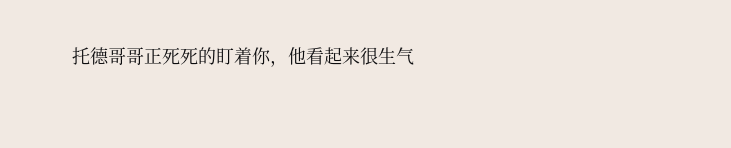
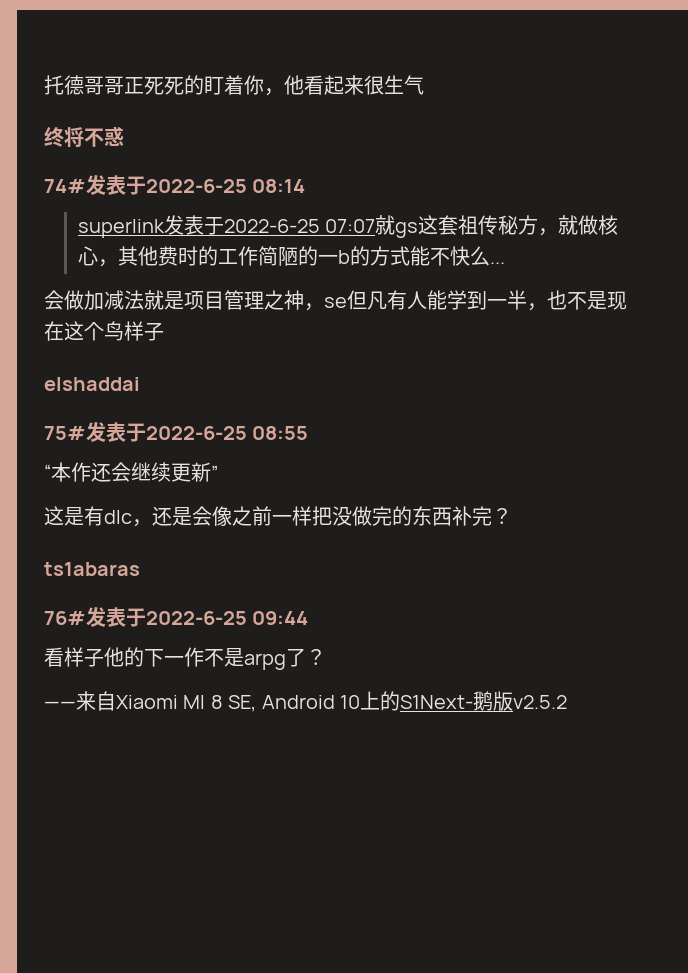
(414, 56) none -> [44,127,124,147] [44,175,306,195] [78,215,619,238] [78,246,506,267] [44,290,627,311] [44,321,164,341] [44,377,140,391] [44,422,309,442] [44,462,218,482] [44,506,512,527] [44,562,140,576] [44,607,309,627] [44,647,326,670] [44,691,567,712] // 终将不惑 // 74#发表于2022-6-25 08:14 // superlink发表于2022-6-25 07:07就gs这套祖传秘方，就做核心，其他费时的工作简陋的一b的方式能不快么... // 会做加减法就是项目管理之神，se但凡有人能学到一半，也不是现在这个鸟样子 // elshaddai // 75#发表于2022-6-25 08:55 // “本作还会继续更新” // 这是有dlc，还是会像之前一样把没做完的东西补完？ // ts1abaras // 76#发表于2022-6-25 09:44 // 看样子他的下一作不是arpg了？ // ——来自Xiaomi MI 8 SE, Android 10上的S1Next-鹅版v2.5.2

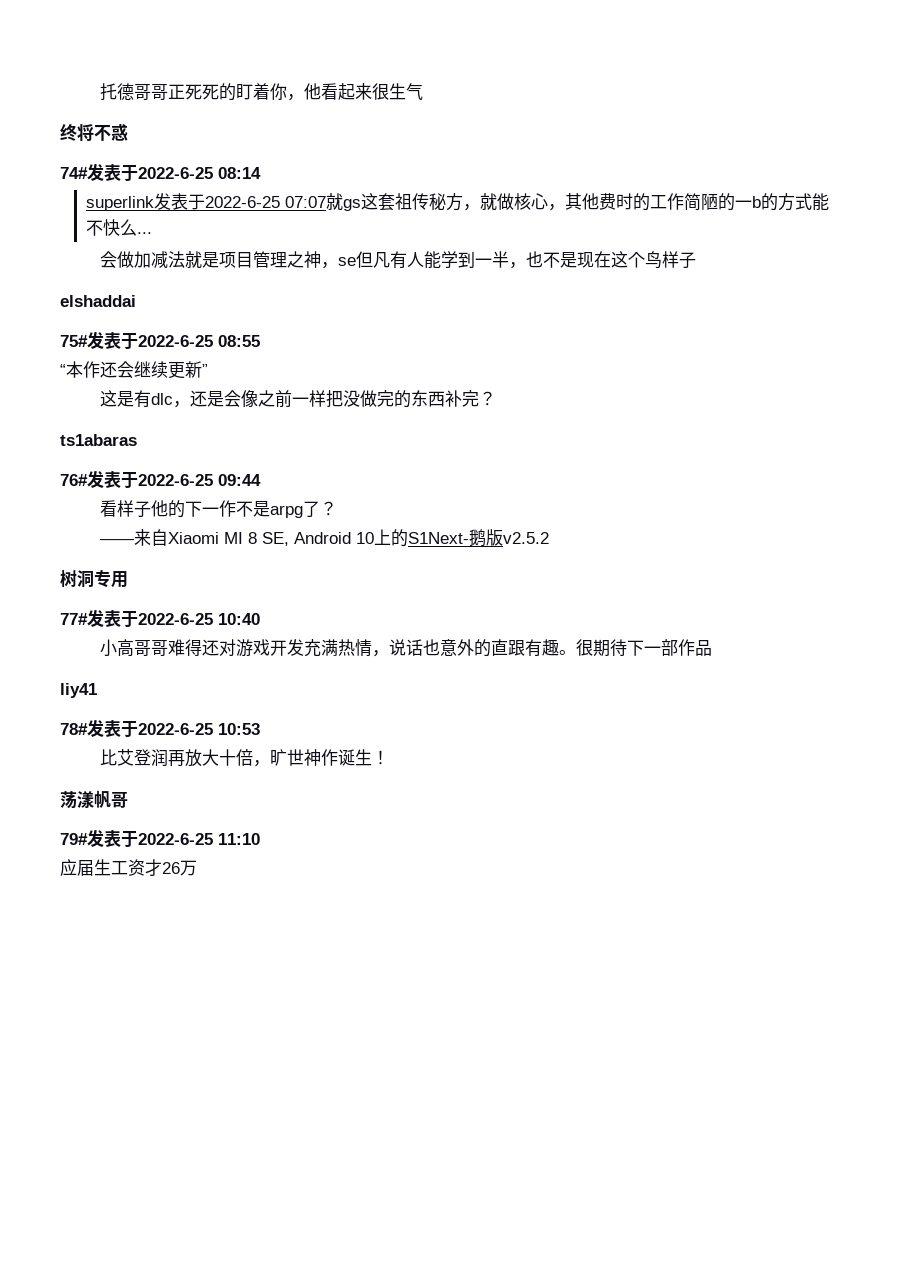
(567, 702) none -> [60,570,128,588] [60,609,260,627] [99,639,712,657] [60,683,97,698] [60,719,260,737] [99,749,389,767] [60,790,128,809] [60,829,260,847] [60,859,197,876] // 树洞专用 // 77#发表于2022-6-25 10:40 // 小高哥哥难得还对游戏开发充满热情，说话也意外的直跟有趣。很期待下一部作品 // liy41 // 78#发表于2022-6-25 10:53 // 比艾登润再放大十倍，旷世神作诞生！ // 荡漾帆哥 // 79#发表于2022-6-25 11:10 // 应届生工资才26万

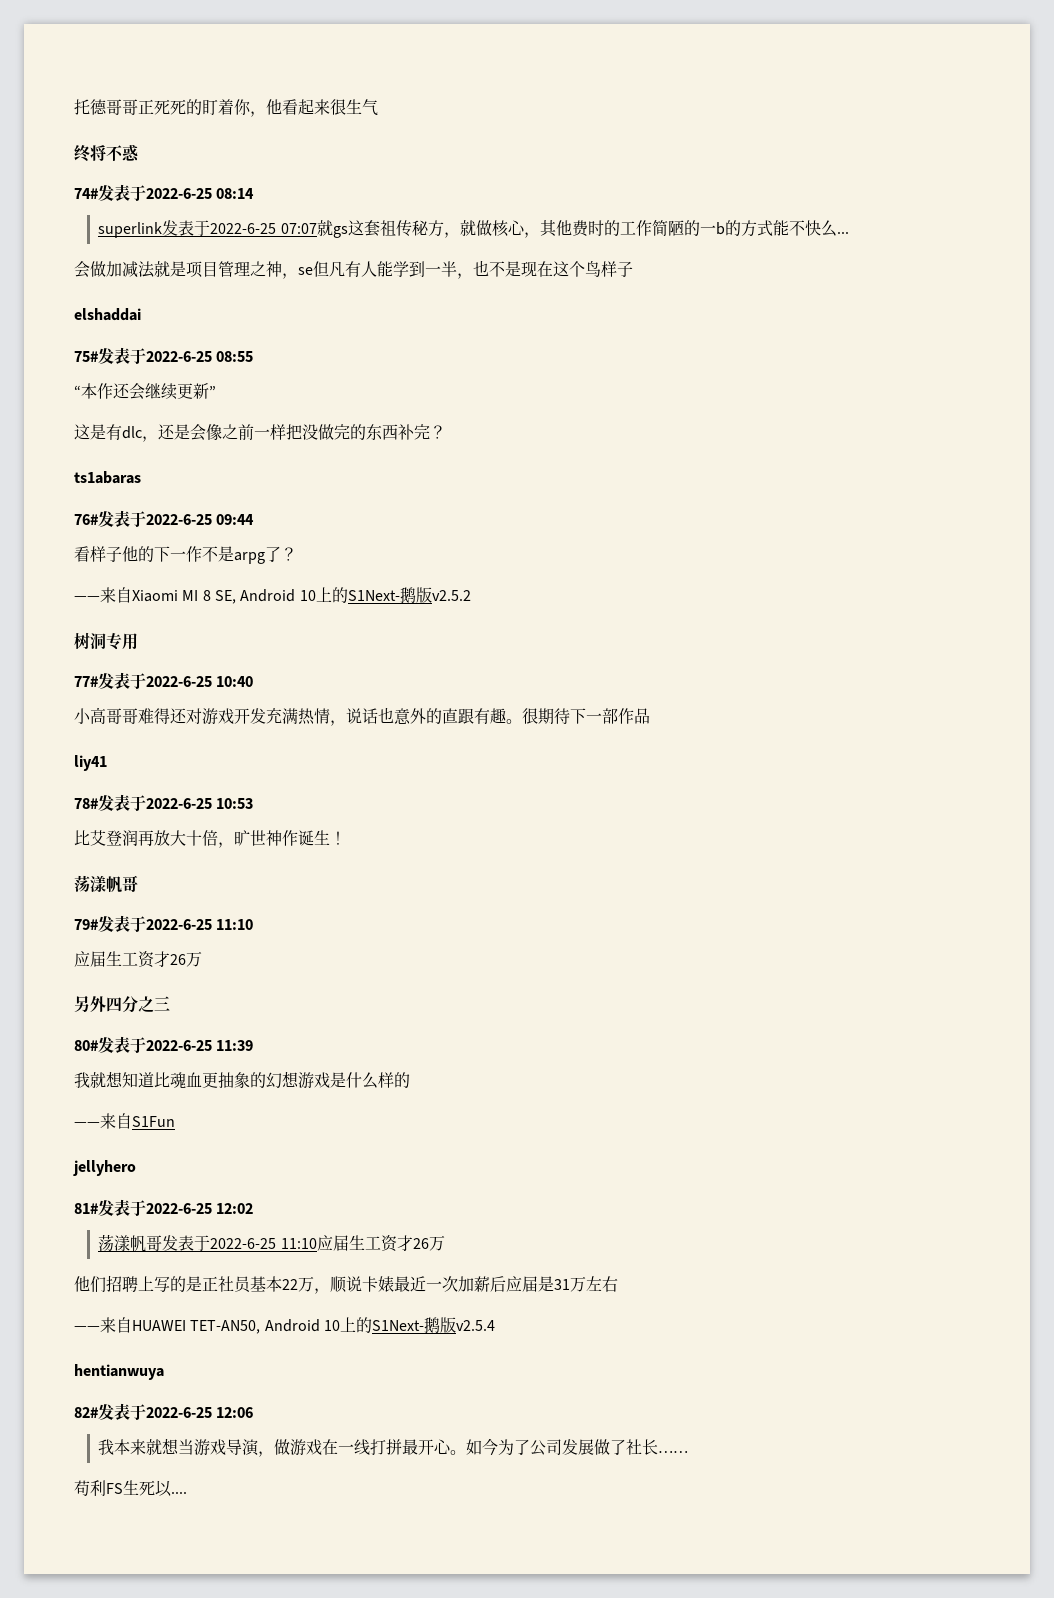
(197, 868) none -> [74,996,170,1013] [74,1036,254,1053] [74,1071,410,1089] [74,1113,175,1129] [73,1160,136,1176] [74,1199,254,1216] [98,1234,445,1252] [74,1275,618,1294] [74,1317,495,1334] [74,1364,164,1380] [74,1403,254,1420] [98,1438,689,1457] [74,1480,187,1497] // 另外四分之三 // 80#发表于2022-6-25 11:39 // 我就想知道比魂血更抽象的幻想游戏是什么样的 // ——来自S1Fun // jellyhero // 81#发表于2022-6-25 12:02 // 荡漾帆哥发表于2022-6-25 11:10应届生工资才26万 // 他们招聘上写的是正社员基本22万，顺说卡婊最近一次加薪后应届是31万左右 // ——来自HUAWEI TET-AN50, Android 10上的S1Next-鹅版v2.5.4 // hentianwuya // 82#发表于2022-6-25 12:06 // 我本来就想当游戏导演，做游戏在一线打拼最开心。如今为了公司发展做了社长…… // 苟利FS生死以....

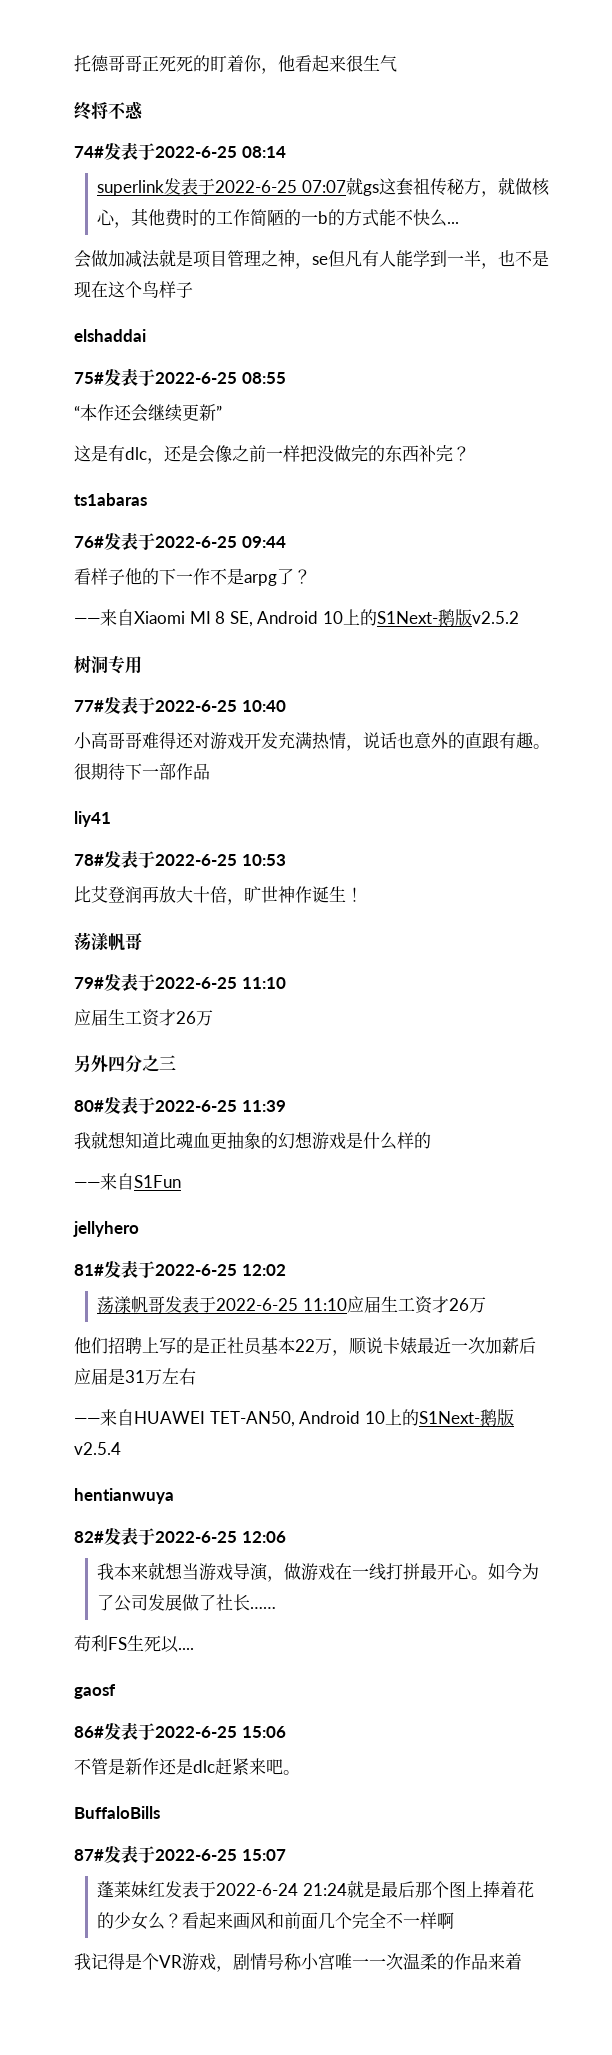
(187, 1492) none -> [74,1684,116,1699] [74,1722,286,1740] [74,1758,300,1775] [74,1806,160,1819] [74,1845,286,1863] [97,1880,534,1898] [97,1912,455,1930] [74,1953,522,1972] // gaosf // 86#发表于2022-6-25 15:06 // 不管是新作还是dlc赶紧来吧。 // BuffaloBills // 87#发表于2022-6-25 15:07 // 蓬莱妹红发表于2022-6-24 21:24就是最后那个图上捧着花的少女么？看起来画风和前面几个完全不一样啊 // 我记得是个VR游戏，剧情号称小宫唯一一次温柔的作品来着

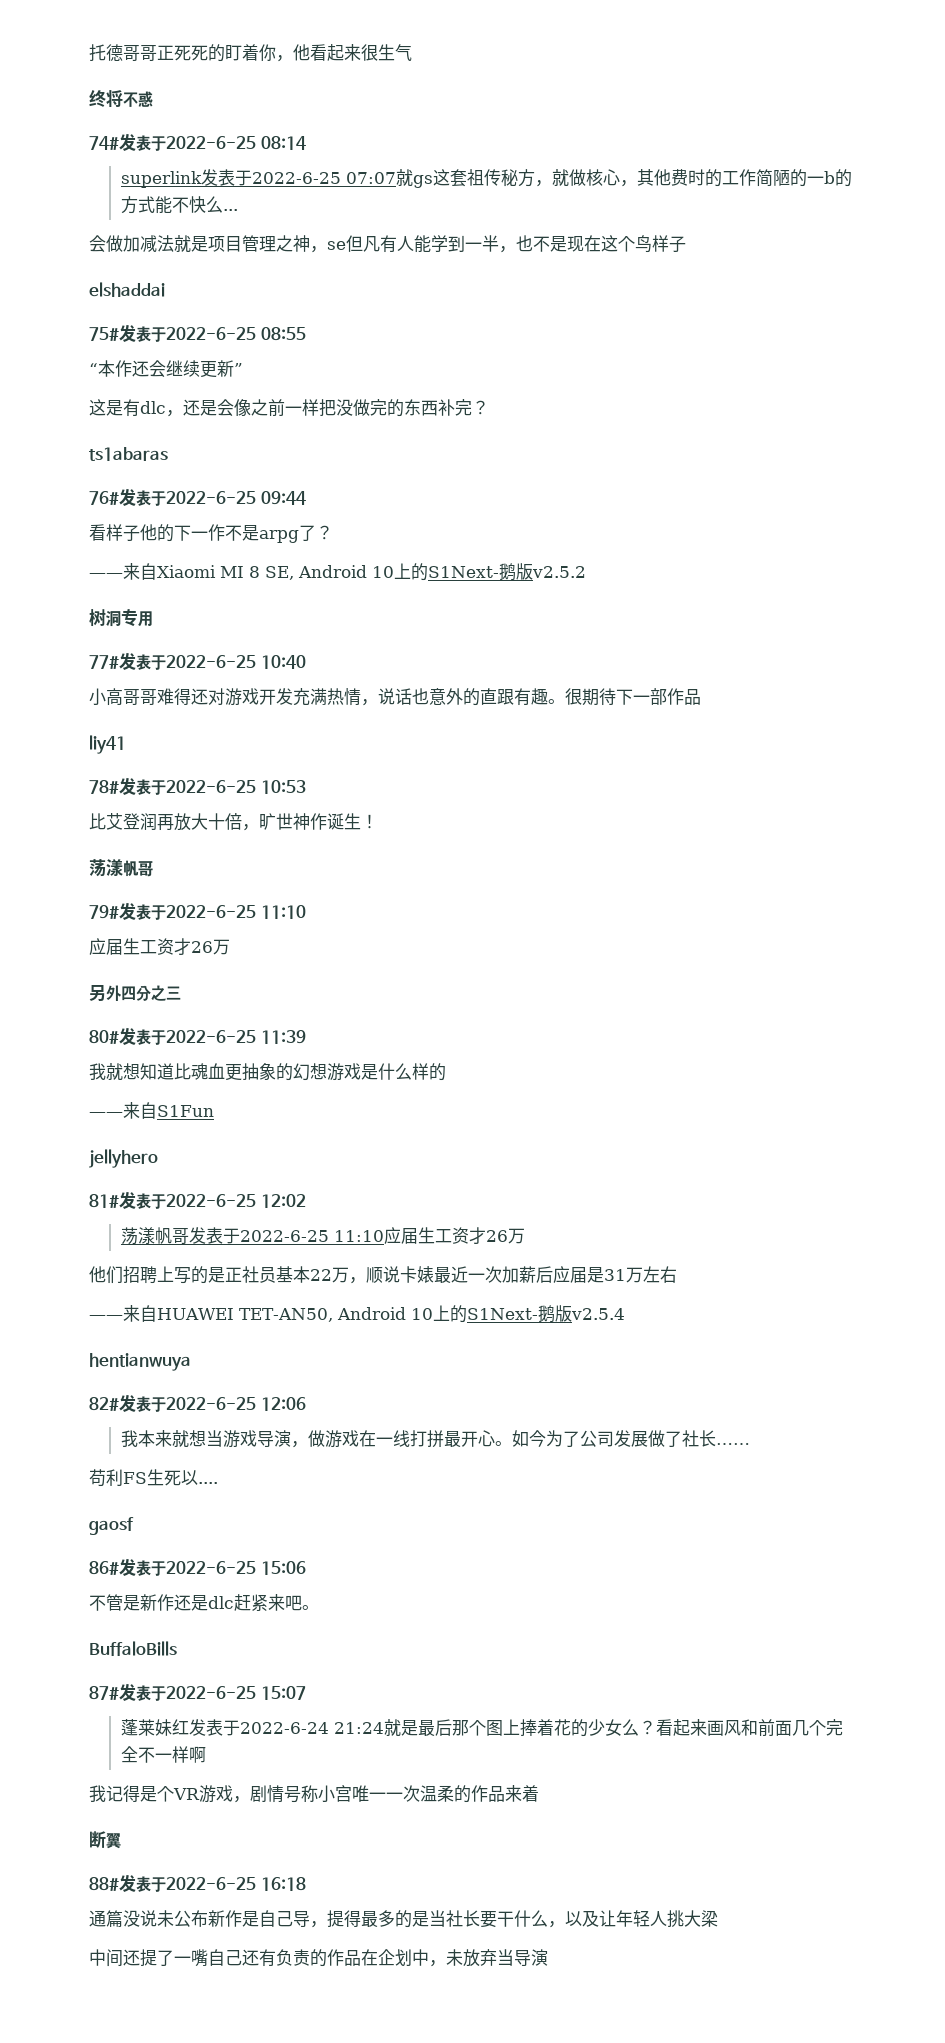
(522, 1961) none -> [89,1831,121,1849] [89,1874,306,1892] [89,1910,718,1928] [89,1949,548,1967] // 断翼 // 88#发表于2022-6-25 16:18 // 通篇没说未公布新作是自己导，提得最多的是当社长要干什么，以及让年轻人挑大梁 // 中间还提了一嘴自己还有负责的作品在企划中，未放弃当导演

